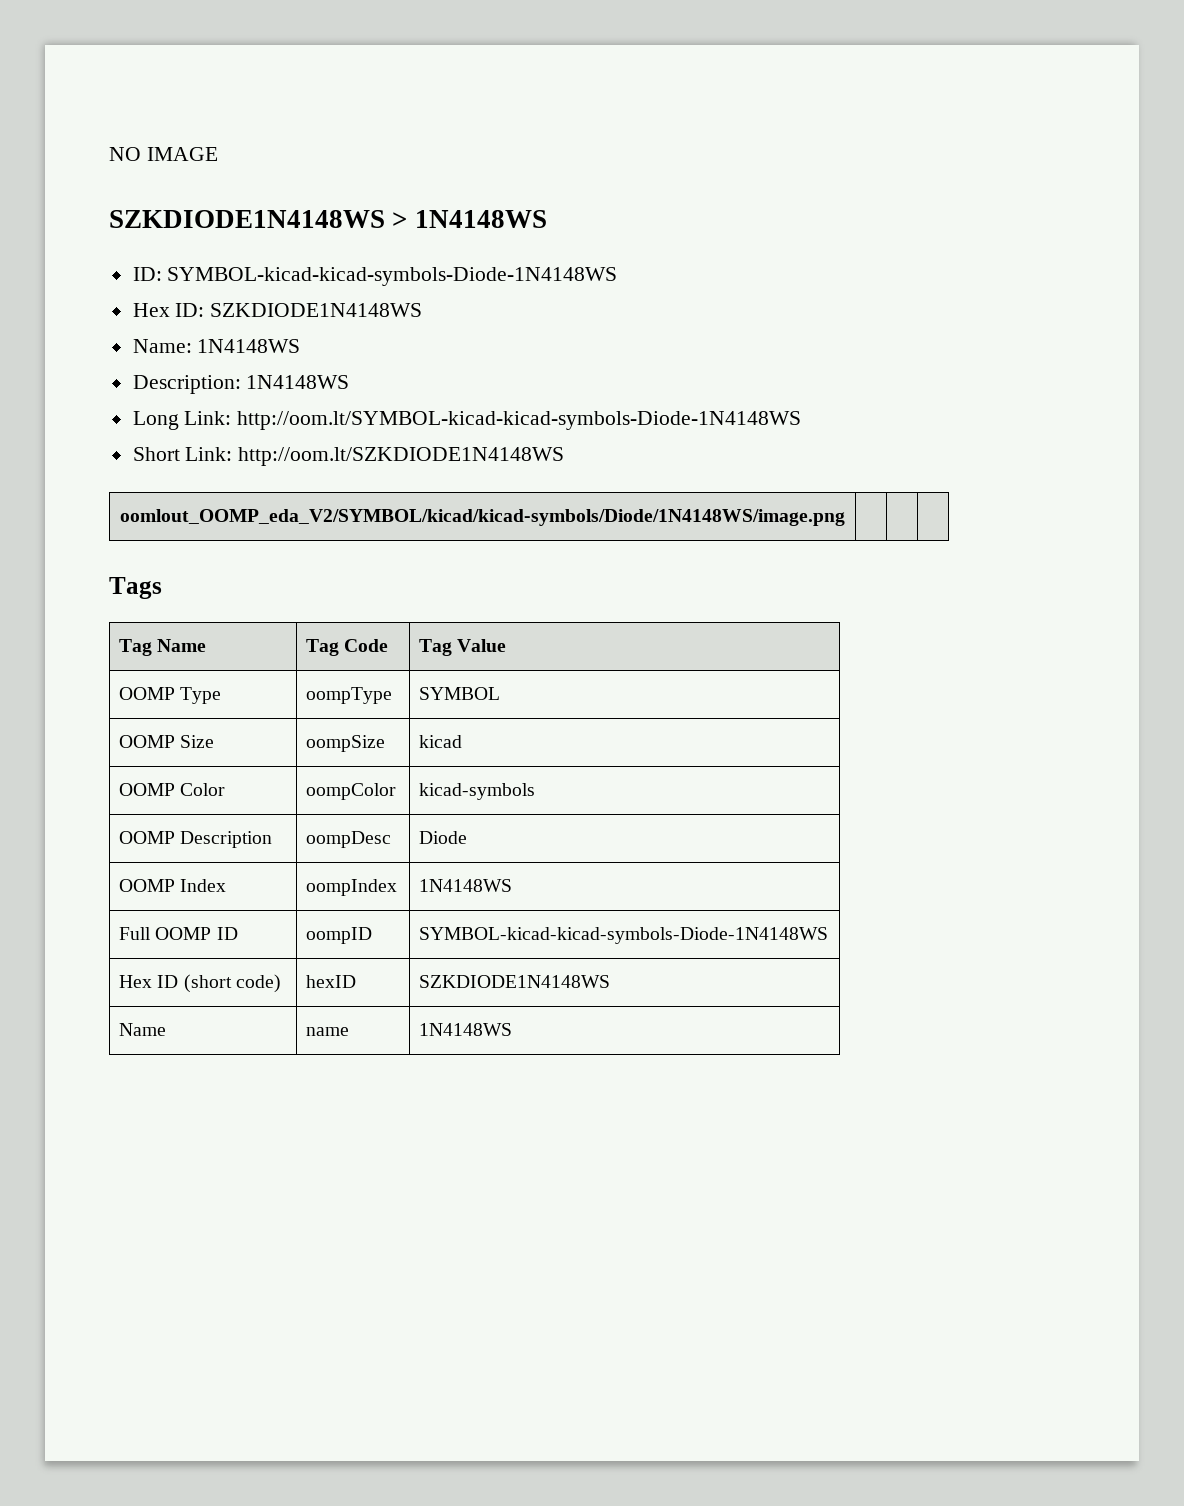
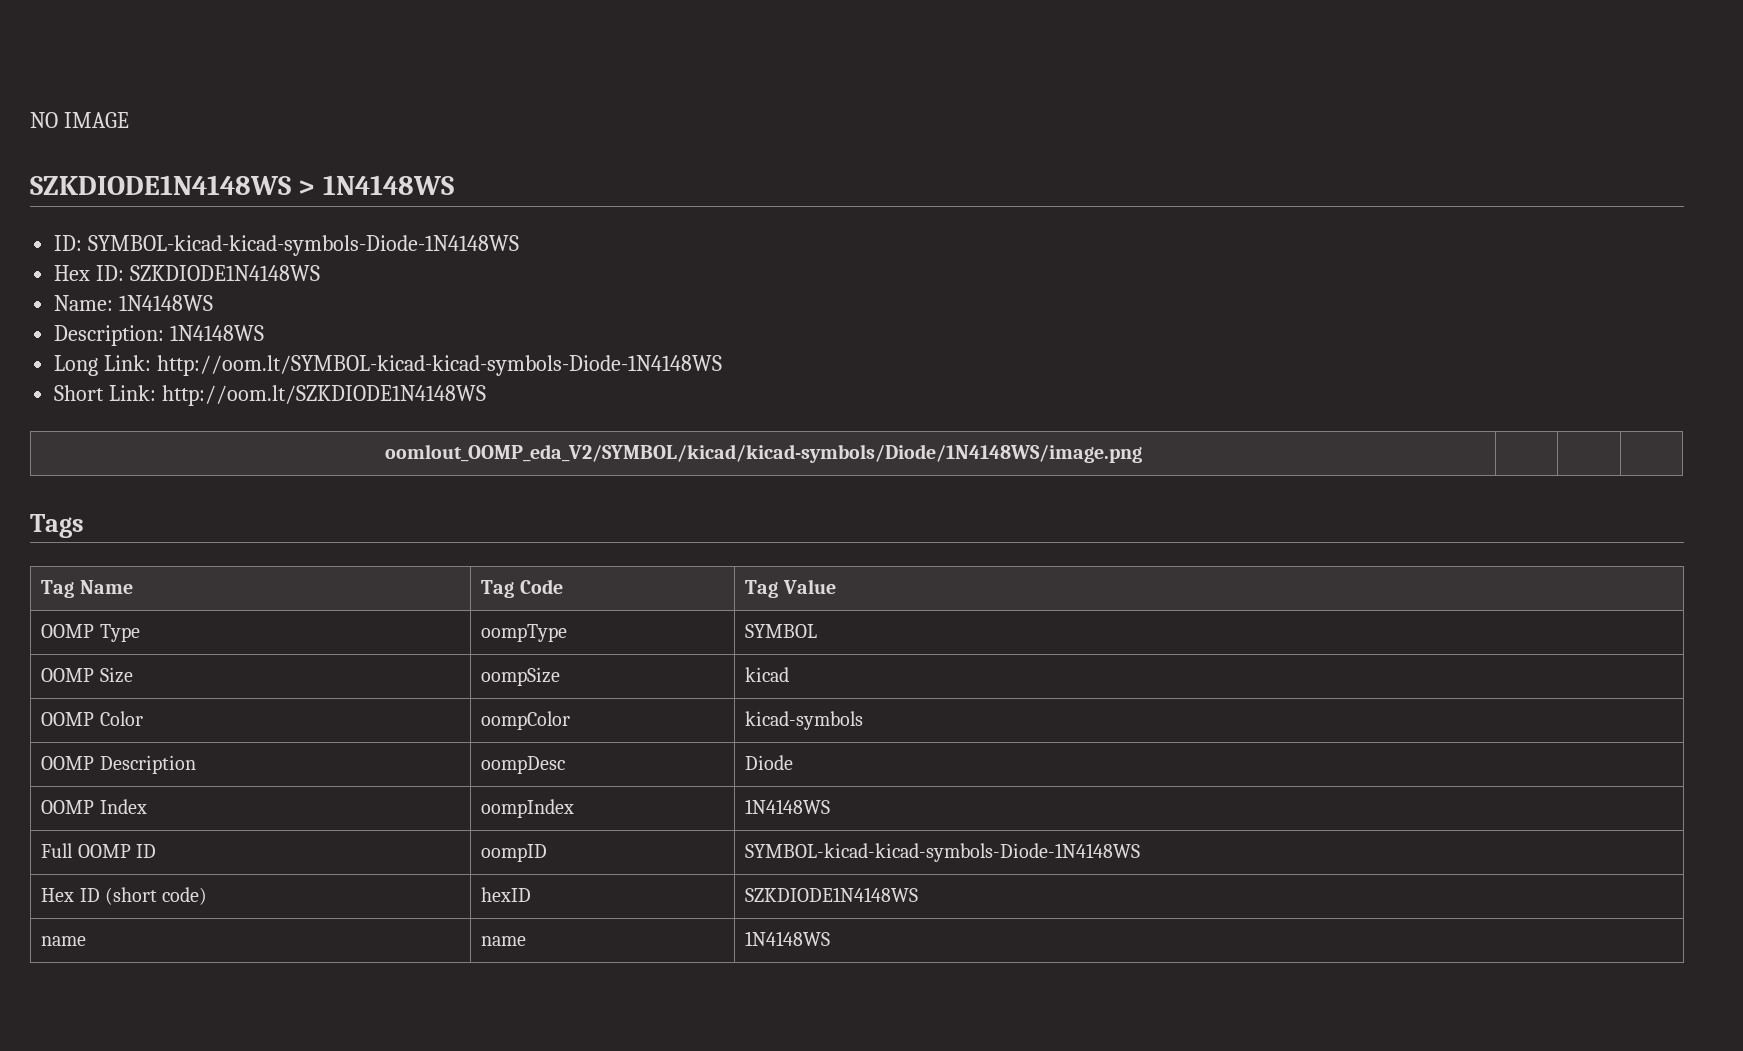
[119,1023,167,1036] Name -> [41,936,87,946] name

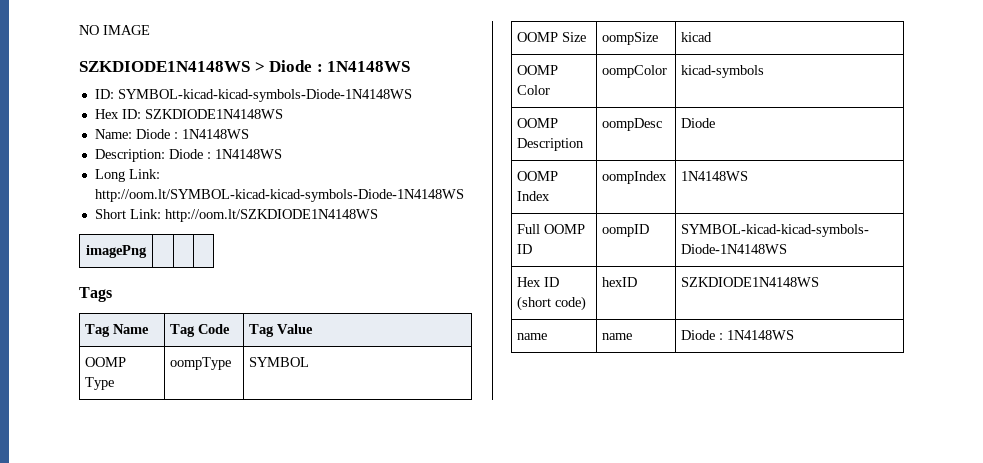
(316, 187) none -> [269,60,323,72] Diode :
(114, 303) none -> [135,129,178,139] Diode :
(165, 335) none -> [168,149,211,159] Diode :
[384,444,1142,463] oomlout_OOMP_eda_V2/SYMBOL/kicad/kicad-symbols/Diode/1N4148WS/image.png -> [86,245,147,258] imagePng
(527, 941) none -> [681,330,724,340] Diode :

